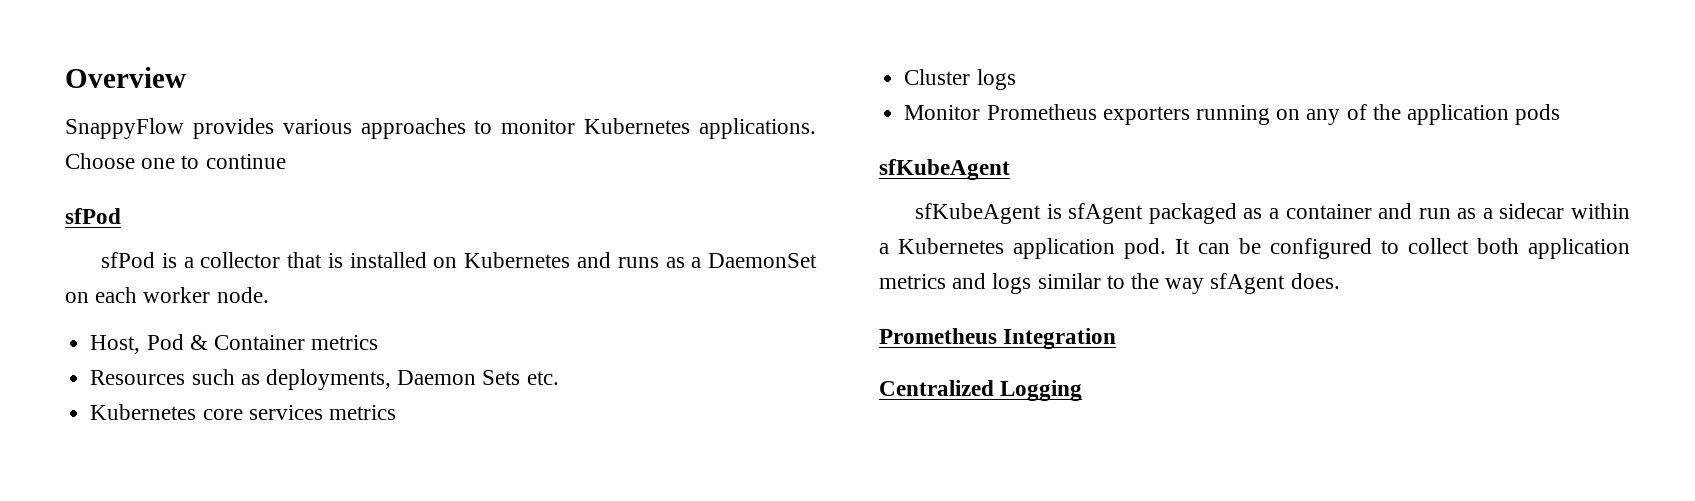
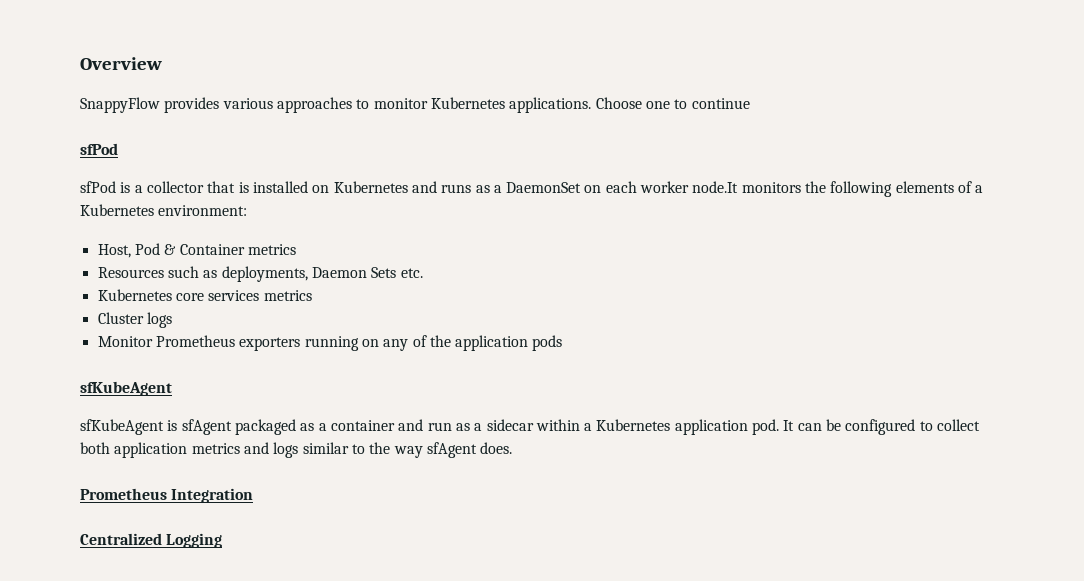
[216,287,269,303] node. -> [692,181,984,197] [80,204,248,216] node.It monitors the following elements of a Kubernetes environment:

